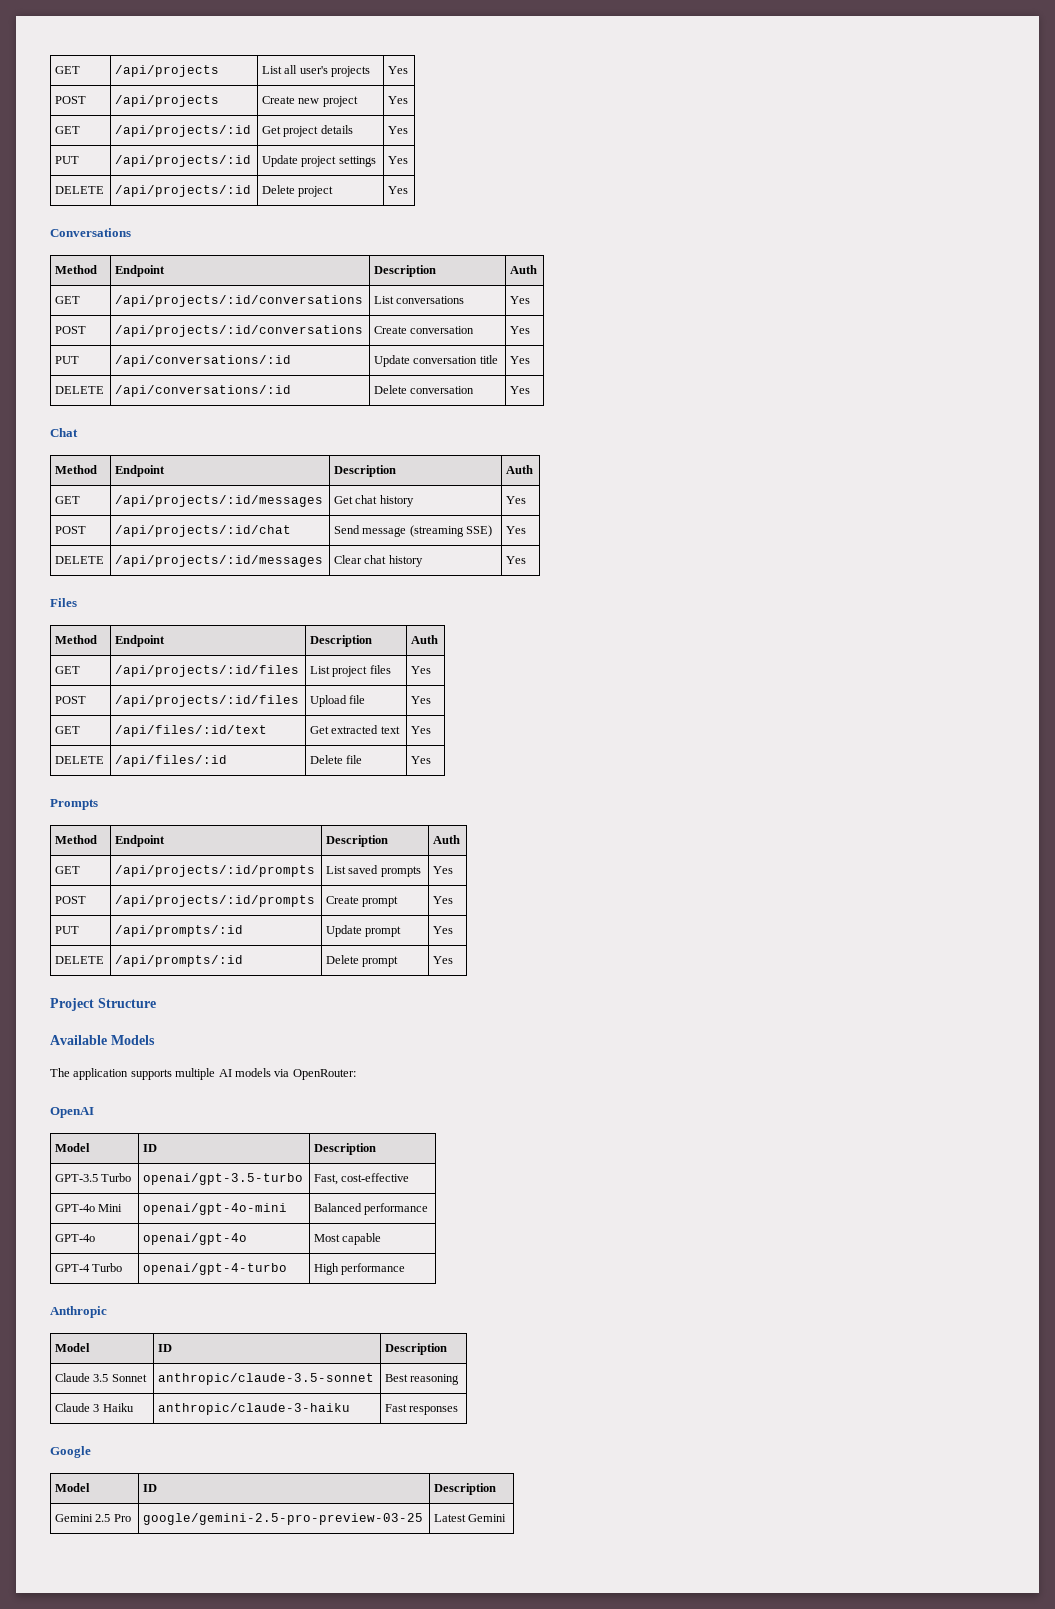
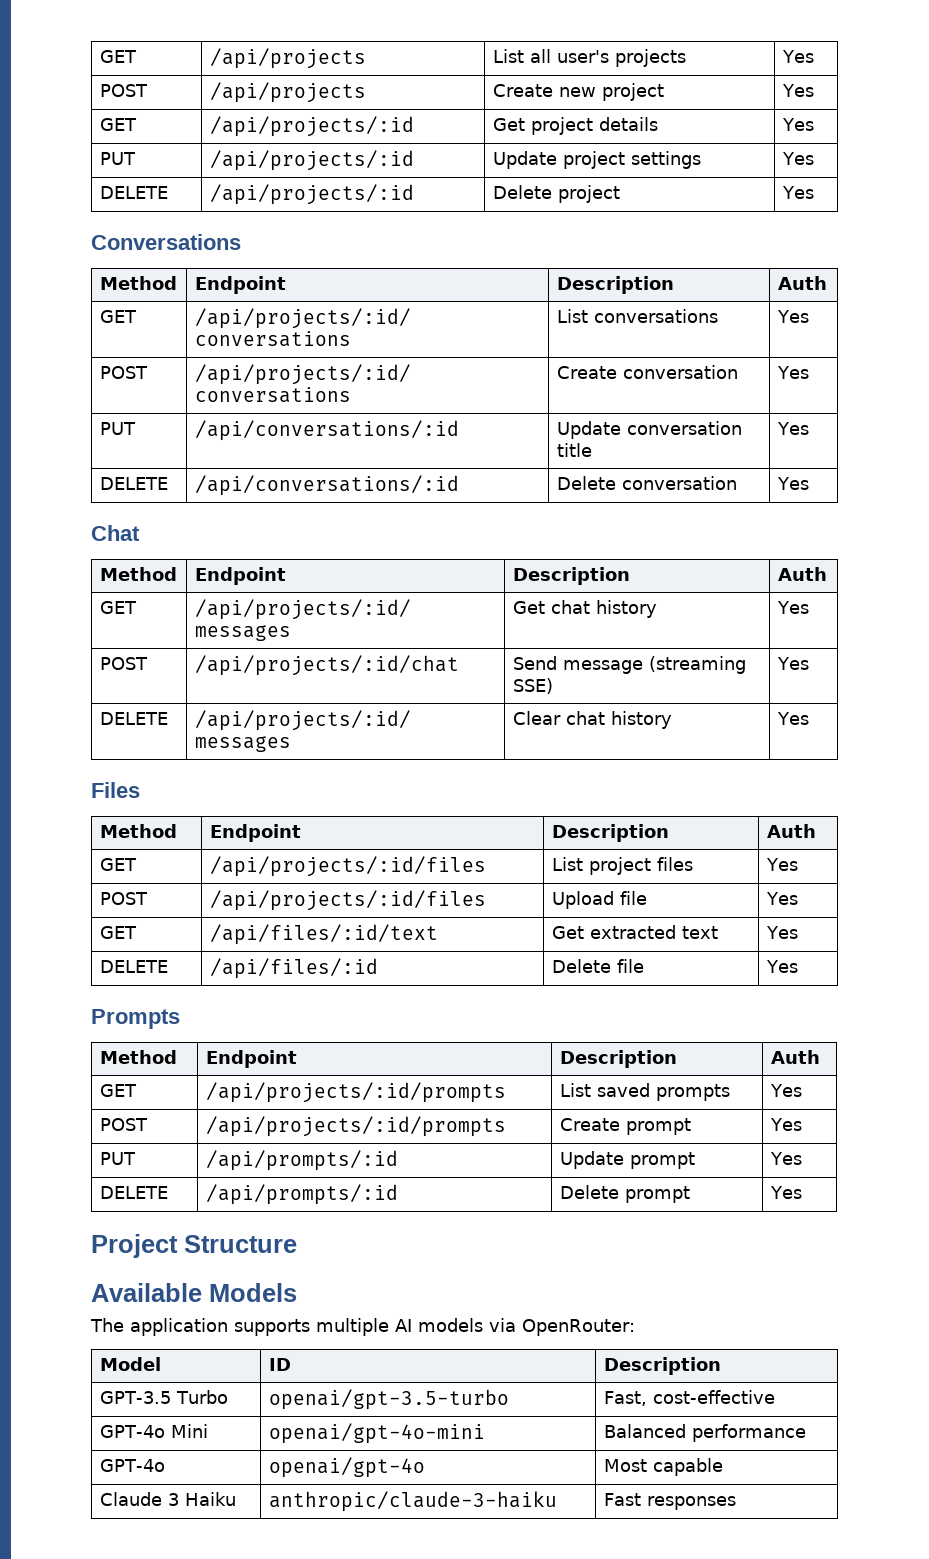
[50,1107,94,1118] // OpenAI -> (635, 1327) none
[55,1263,123,1272] [143,1263,288,1275] [314,1263,406,1275] [50,1306,107,1318] [55,1343,91,1352] [158,1344,173,1352] [385,1343,448,1355] [55,1373,147,1382] [158,1373,375,1385] [385,1374,460,1385] // GPT-4 Turbo | openai/gpt-4-turbo | High performance // Anthropic // Model | ID | Description // Claude 3.5 Sonnet | anthropic/claude-3.5-sonnet | Best reasoning -> (723, 1467) none
[50,1446,91,1458] [55,1483,91,1492] [143,1484,158,1492] [434,1483,497,1495] [55,1514,131,1522] [143,1513,424,1525] [434,1514,507,1522] // Google // Model | ID | Description // Gemini 2.5 Pro | google/gemini-2.5-pro-preview-03-25 | Latest Gemini -> (736, 1503) none

